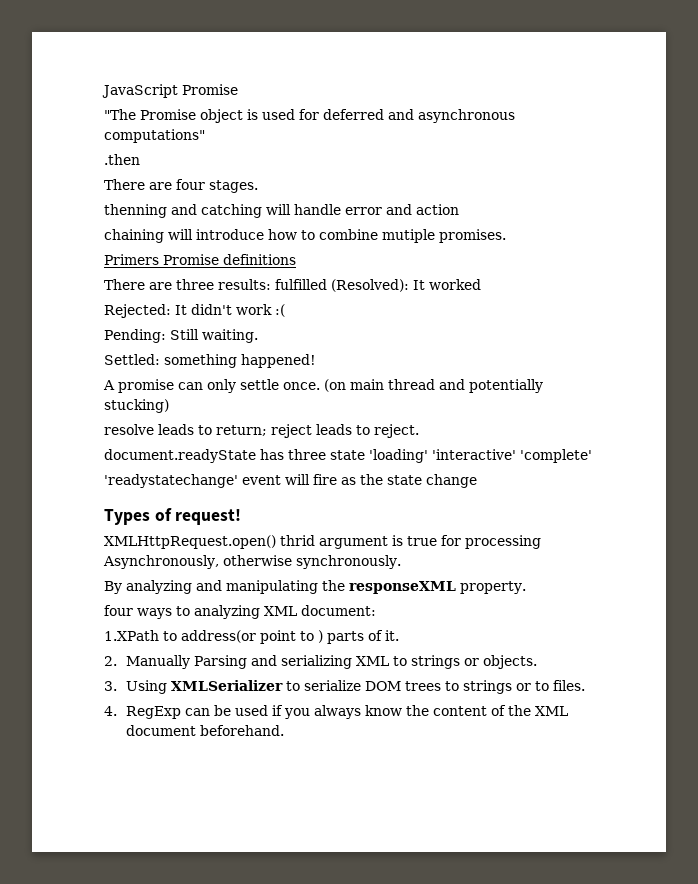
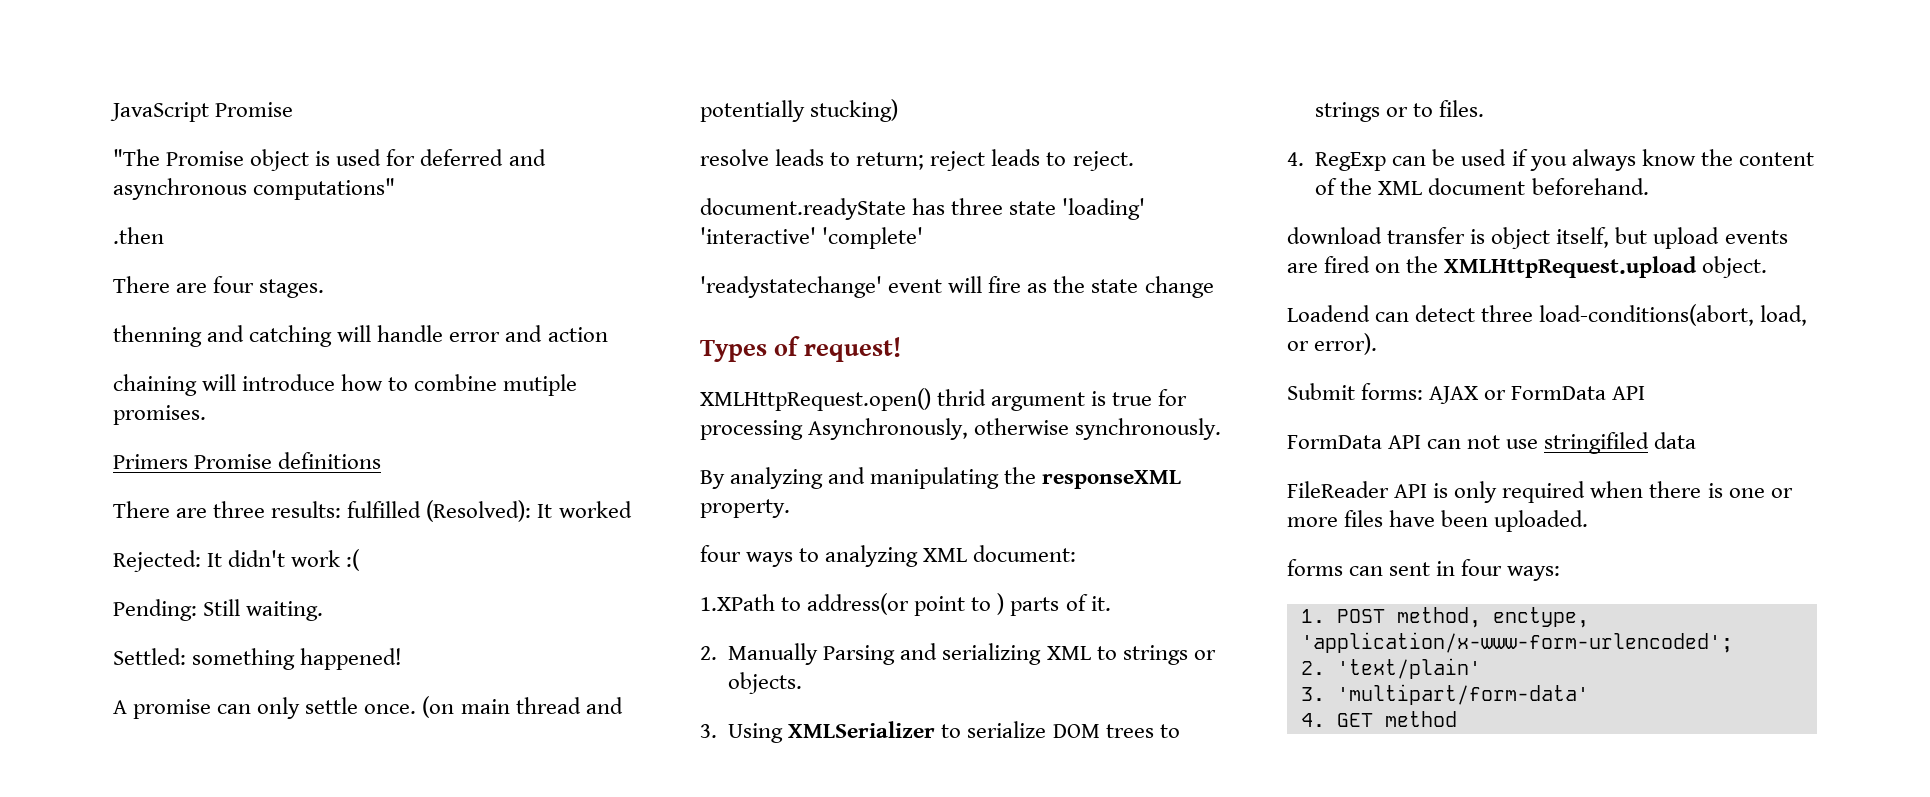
(285, 730) none -> [1287,227,1788,249] [1287,256,1768,278] [1287,304,1808,326] [1287,333,1378,355] [1287,383,1646,404] [1287,432,1697,454] [1287,481,1793,503] [1287,510,1589,532] [1287,559,1561,581] [1300,607,1589,628] [1300,632,1733,653] [1300,658,1481,679] [1300,684,1589,705] [1300,711,1457,727] // download transfer is object itself, but upload events are fired on the XMLHttpRequest.upload object. // Loadend can detect three load-conditions(abort, load, or error). // Submit forms: AJAX or FormData API // FormData API can not use stringifiled data // FileReader API is only required when there is one or more files have been uploaded. // forms can sent in four ways: // 1. POST method, enctype, 'application/x-www-form-urlencoded'; // 2. 'text/plain' // 3. 'multipart/form-data' // 4. GET method

